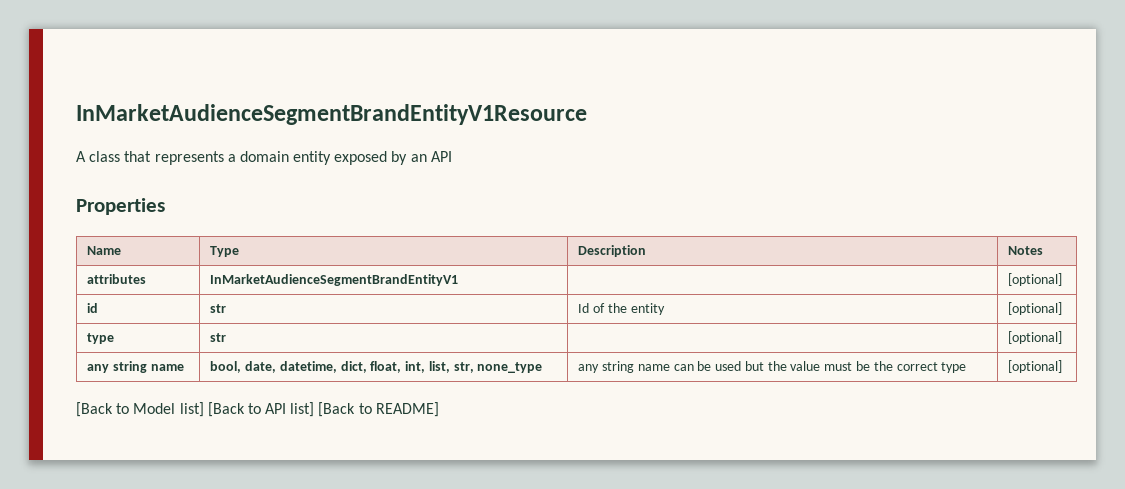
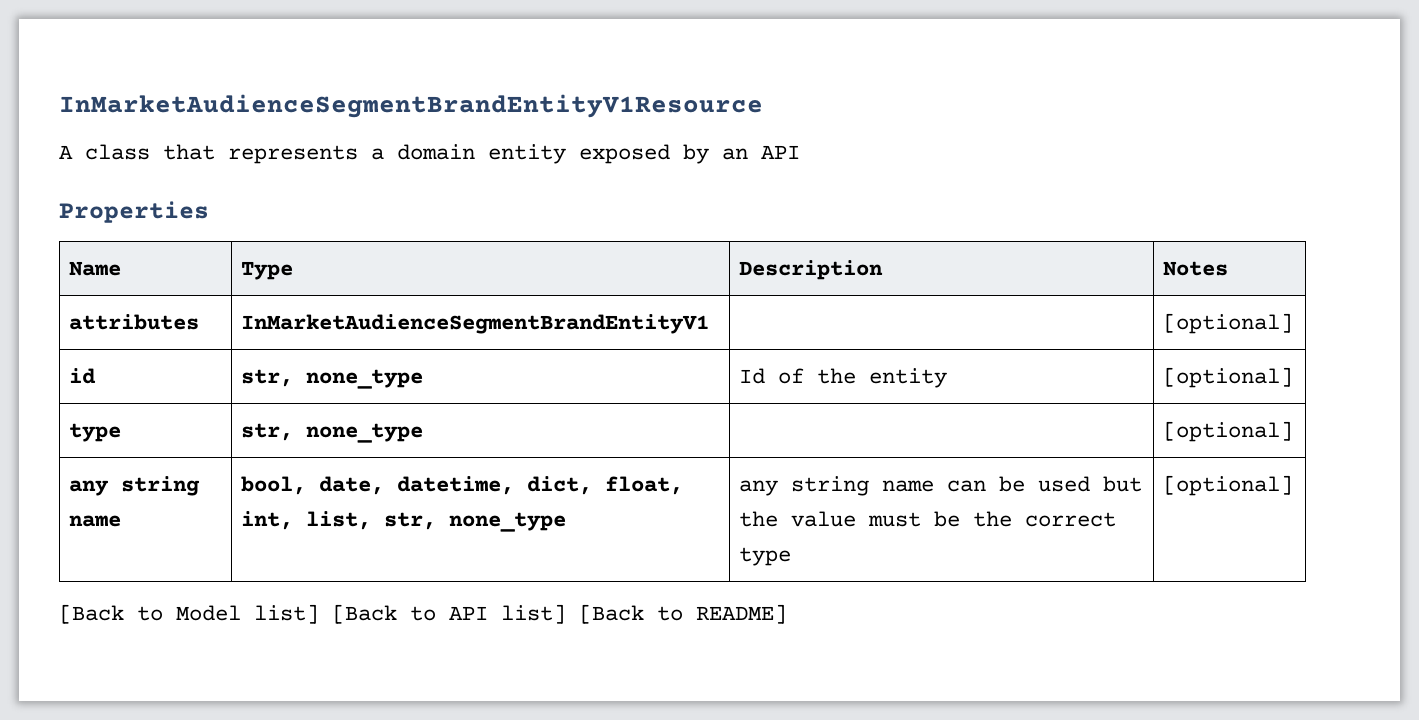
[210,304,227,313] str -> [241,369,424,389] str, none_type
[210,333,227,342] str -> [241,423,424,443] str, none_type

